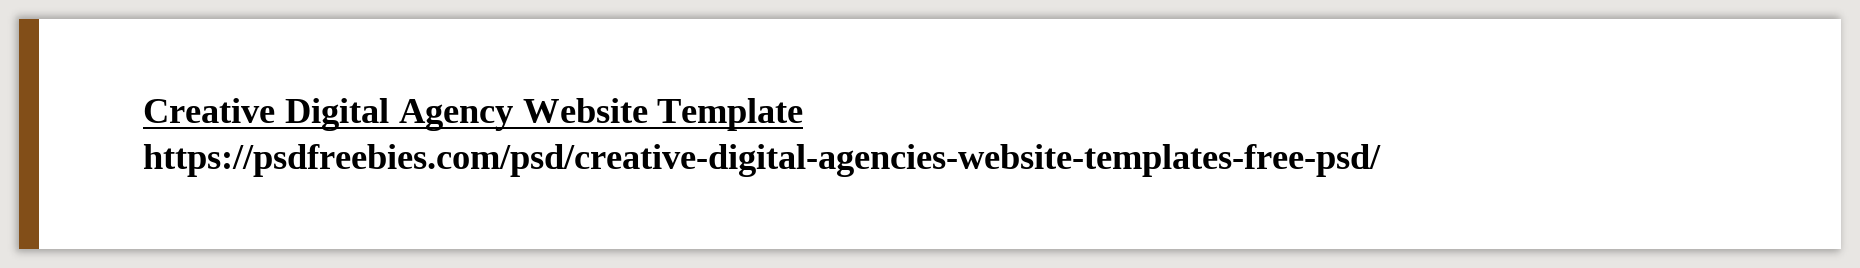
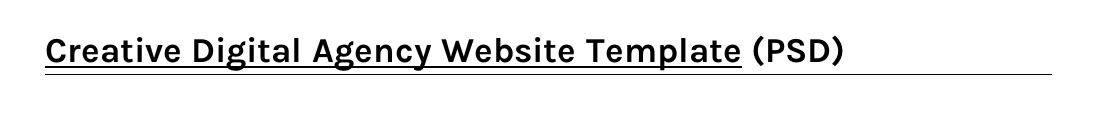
[143,144,1381,177] https://psdfreebies.com/psd/creative-digital-agencies-website-templates-free-psd/ -> [751,35,846,67] (PSD)

